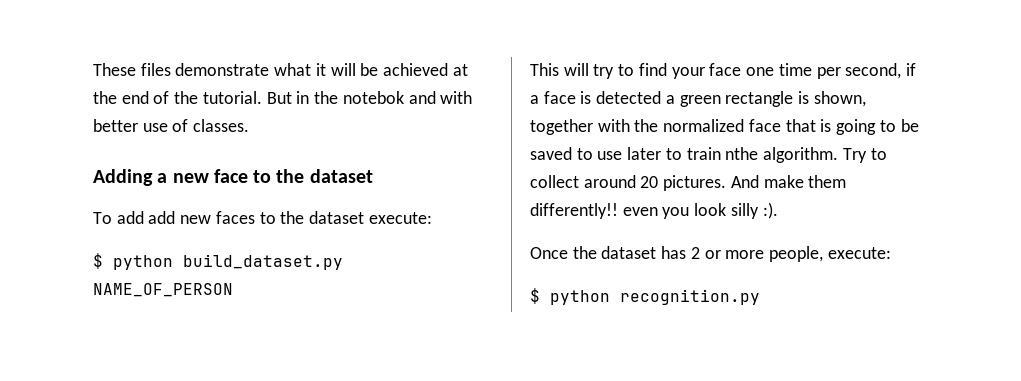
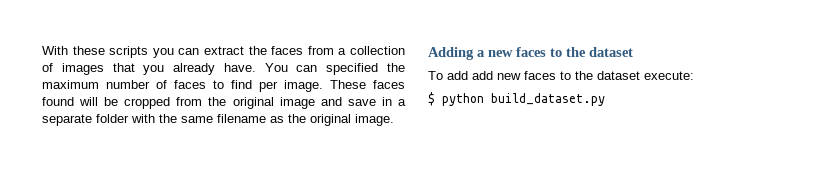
[93,63,468,76] [93,91,473,104] [93,119,250,132] These files demonstrate what it will be achieved at the end of the tutorial. But in the notebok and with better use of classes. -> [42,46,406,58] [42,63,405,75] [42,80,405,92] [42,97,406,109] [42,114,394,126] With these scripts you can extract the faces from a collection of images that you already have. You can specified the maximum number of faces to find per image. These faces found will be cropped from the original image and save in a separate folder with the same filename as the original image.
[213,169,248,183] face -> [516,47,546,57] faces
[93,283,233,297] [530,63,916,79] [530,91,866,107] [530,119,919,135] [530,147,887,163] [530,175,847,191] [530,202,778,219] [530,246,891,262] [530,288,760,305] NAME_OF_PERSON // This will try to find your face one time per second, if a face is detected a green rectangle is shown, together with the normalized face that is going to be saved to use later to train nthe algorithm. Try to collect around 20 pictures. And make them differently!! even you look silly :). // Once the dataset has 2 or more people, execute: // $ python recognition.py -> (605, 99) none

